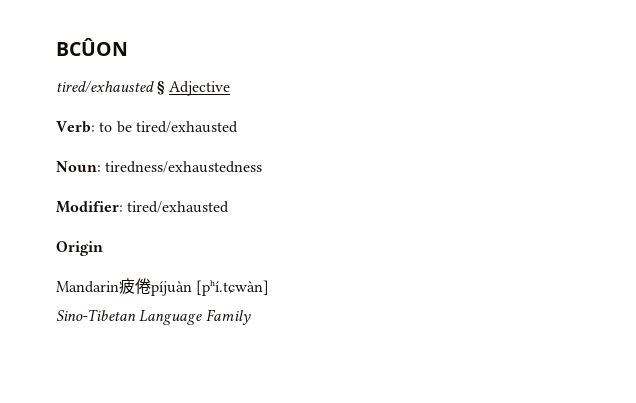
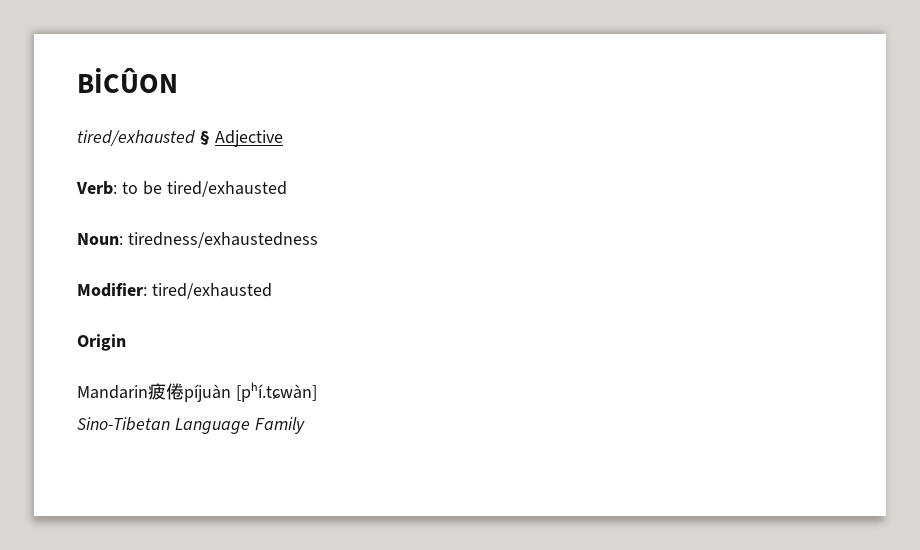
[56,38,128,56] BCÛON -> [77,68,178,93] BİCÛON

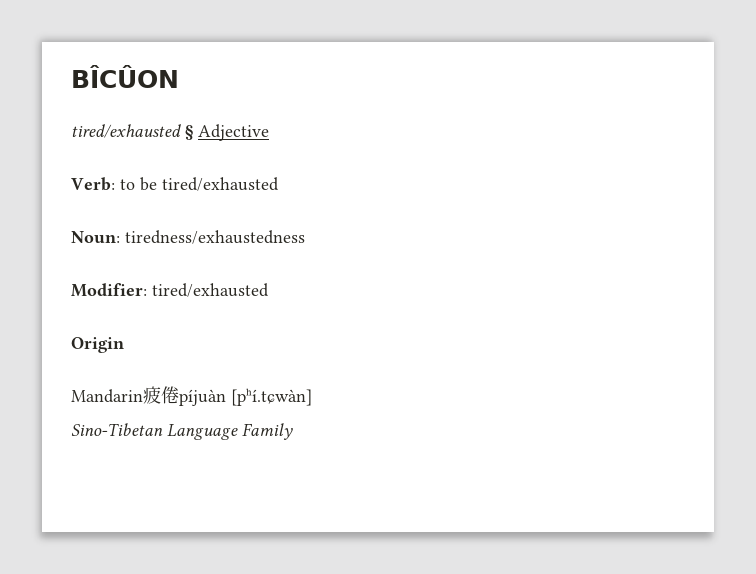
[77,68,178,93] BİCÛON -> [71,65,179,88] BÎCÛON

